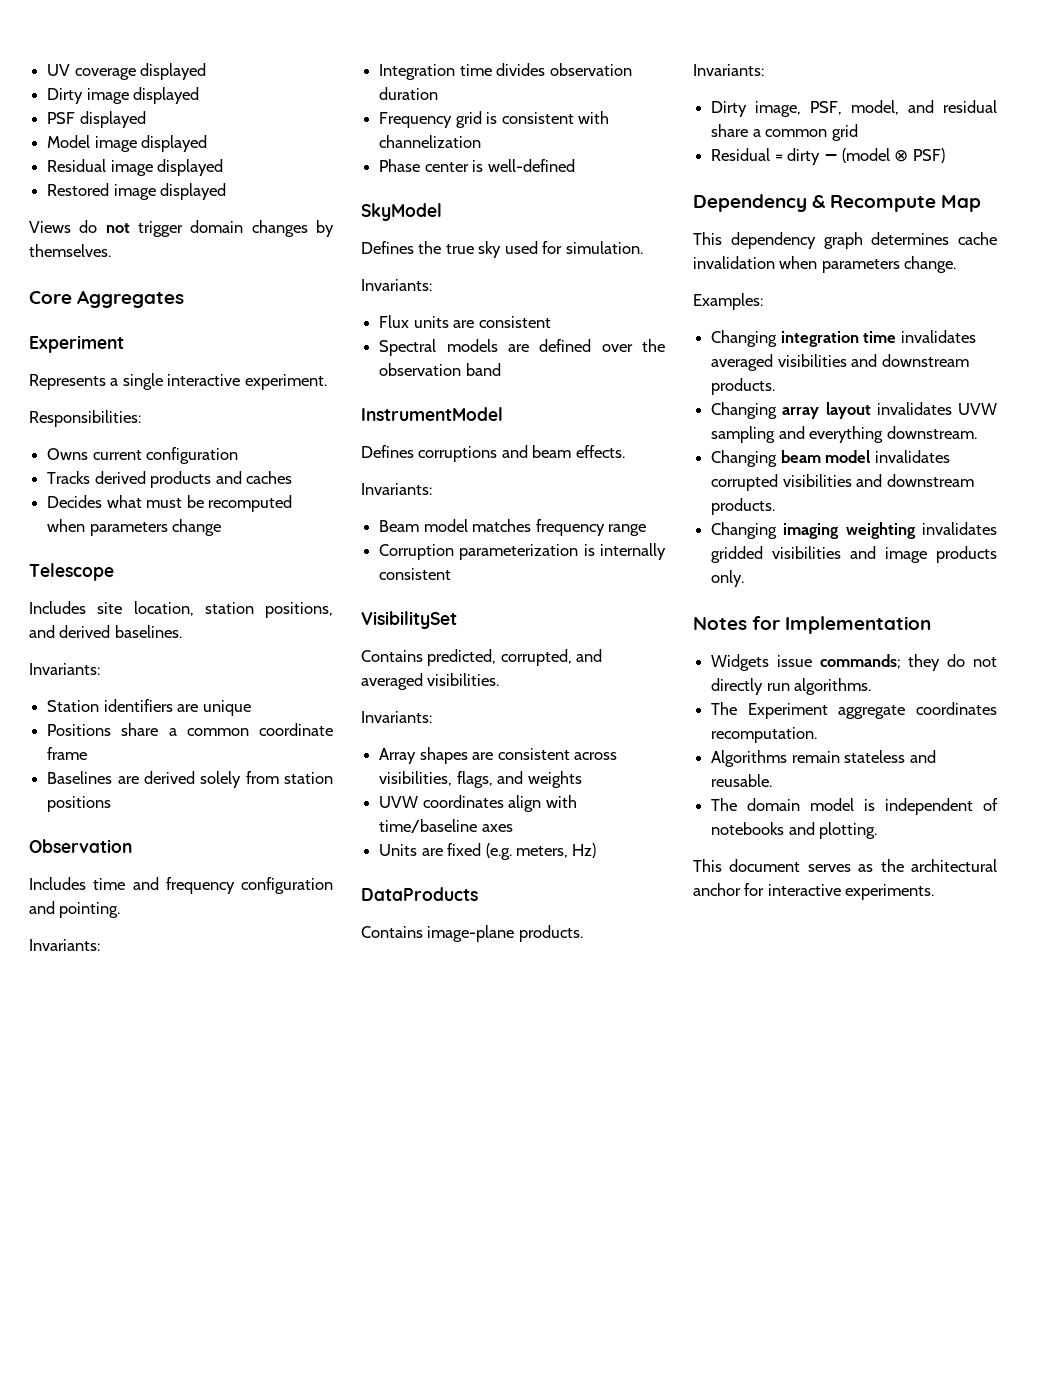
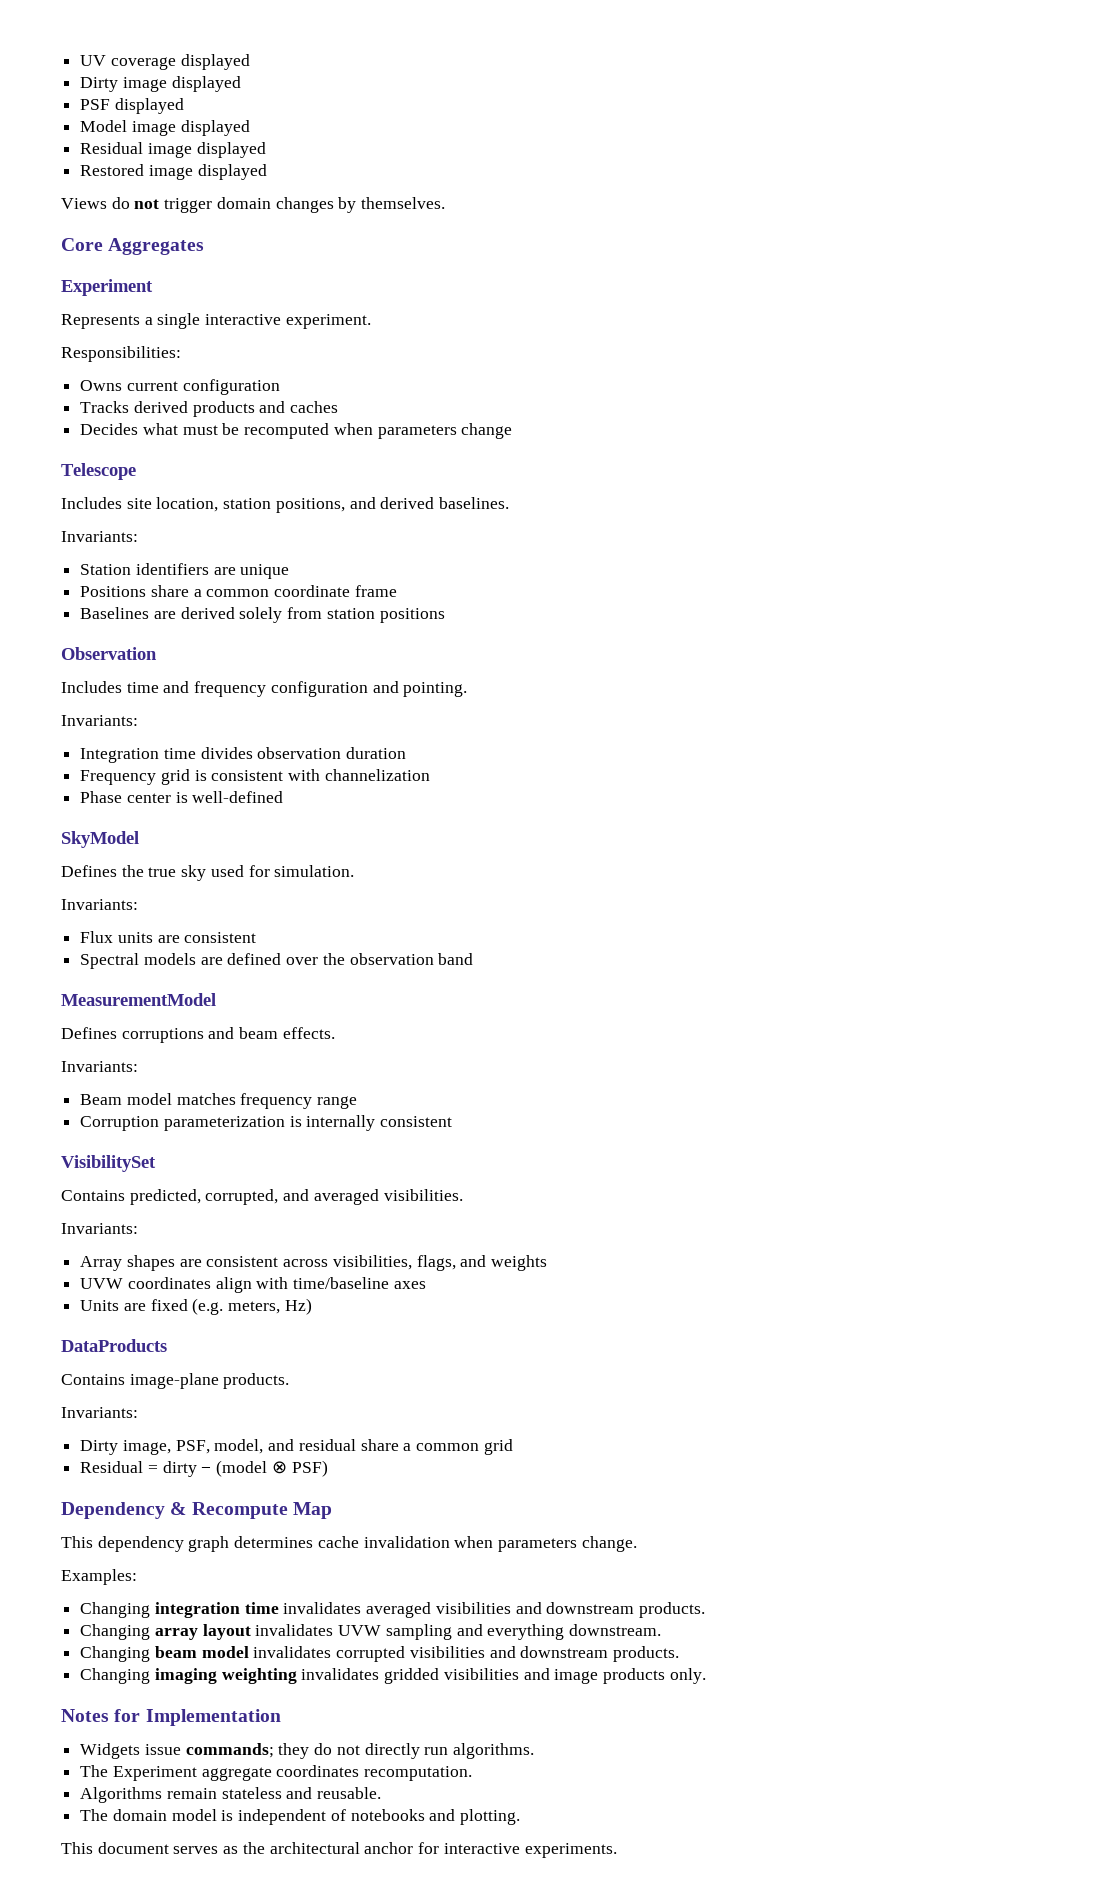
[361,407,503,421] InstrumentModel -> [61,993,216,1006] MeasurementModel

